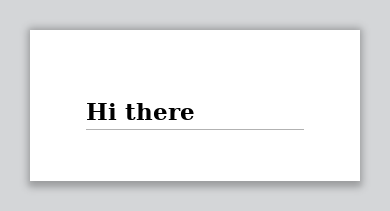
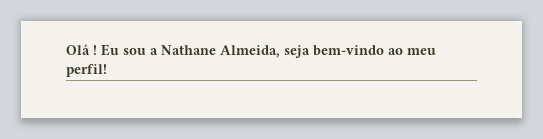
[86,103,195,120] Hi there -> [66,44,436,58] [66,64,107,77] Olá ! Eu sou a Nathane Almeida, seja bem-vindo ao meu perfil!

